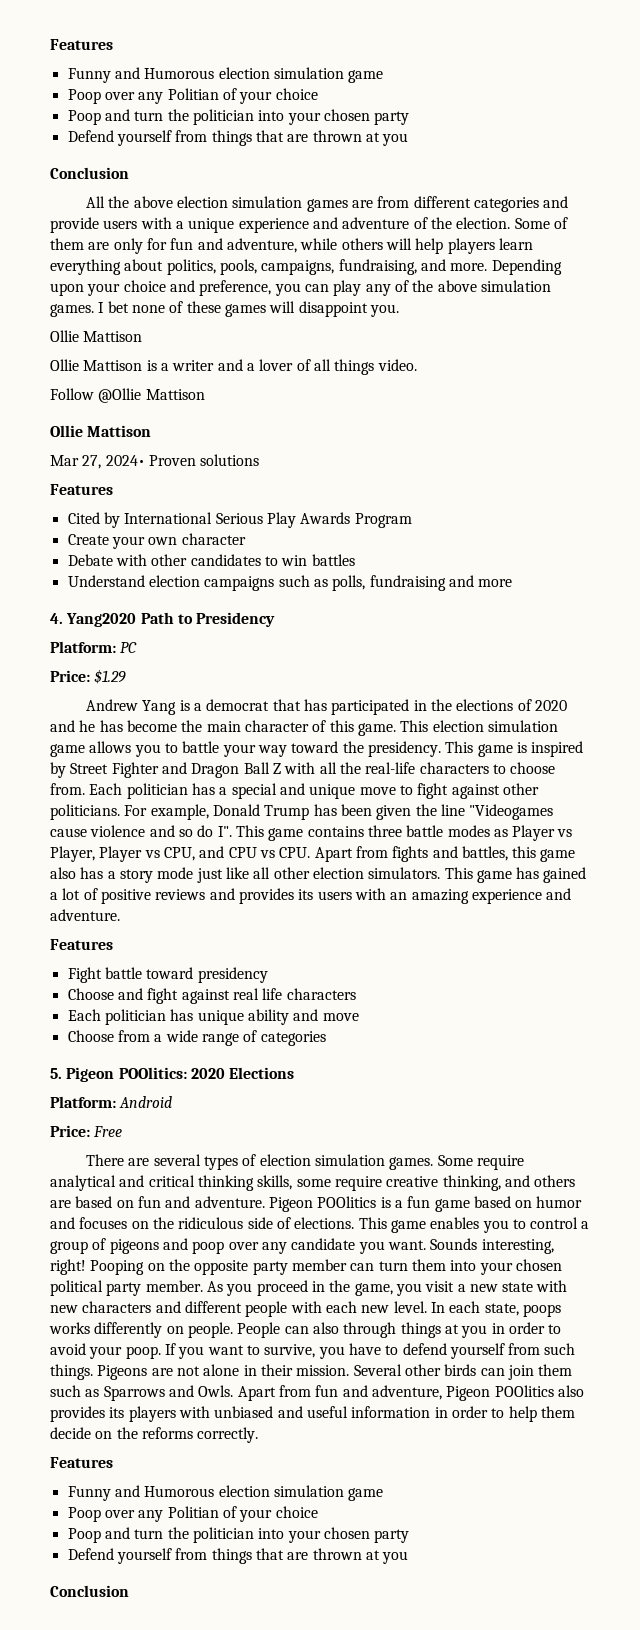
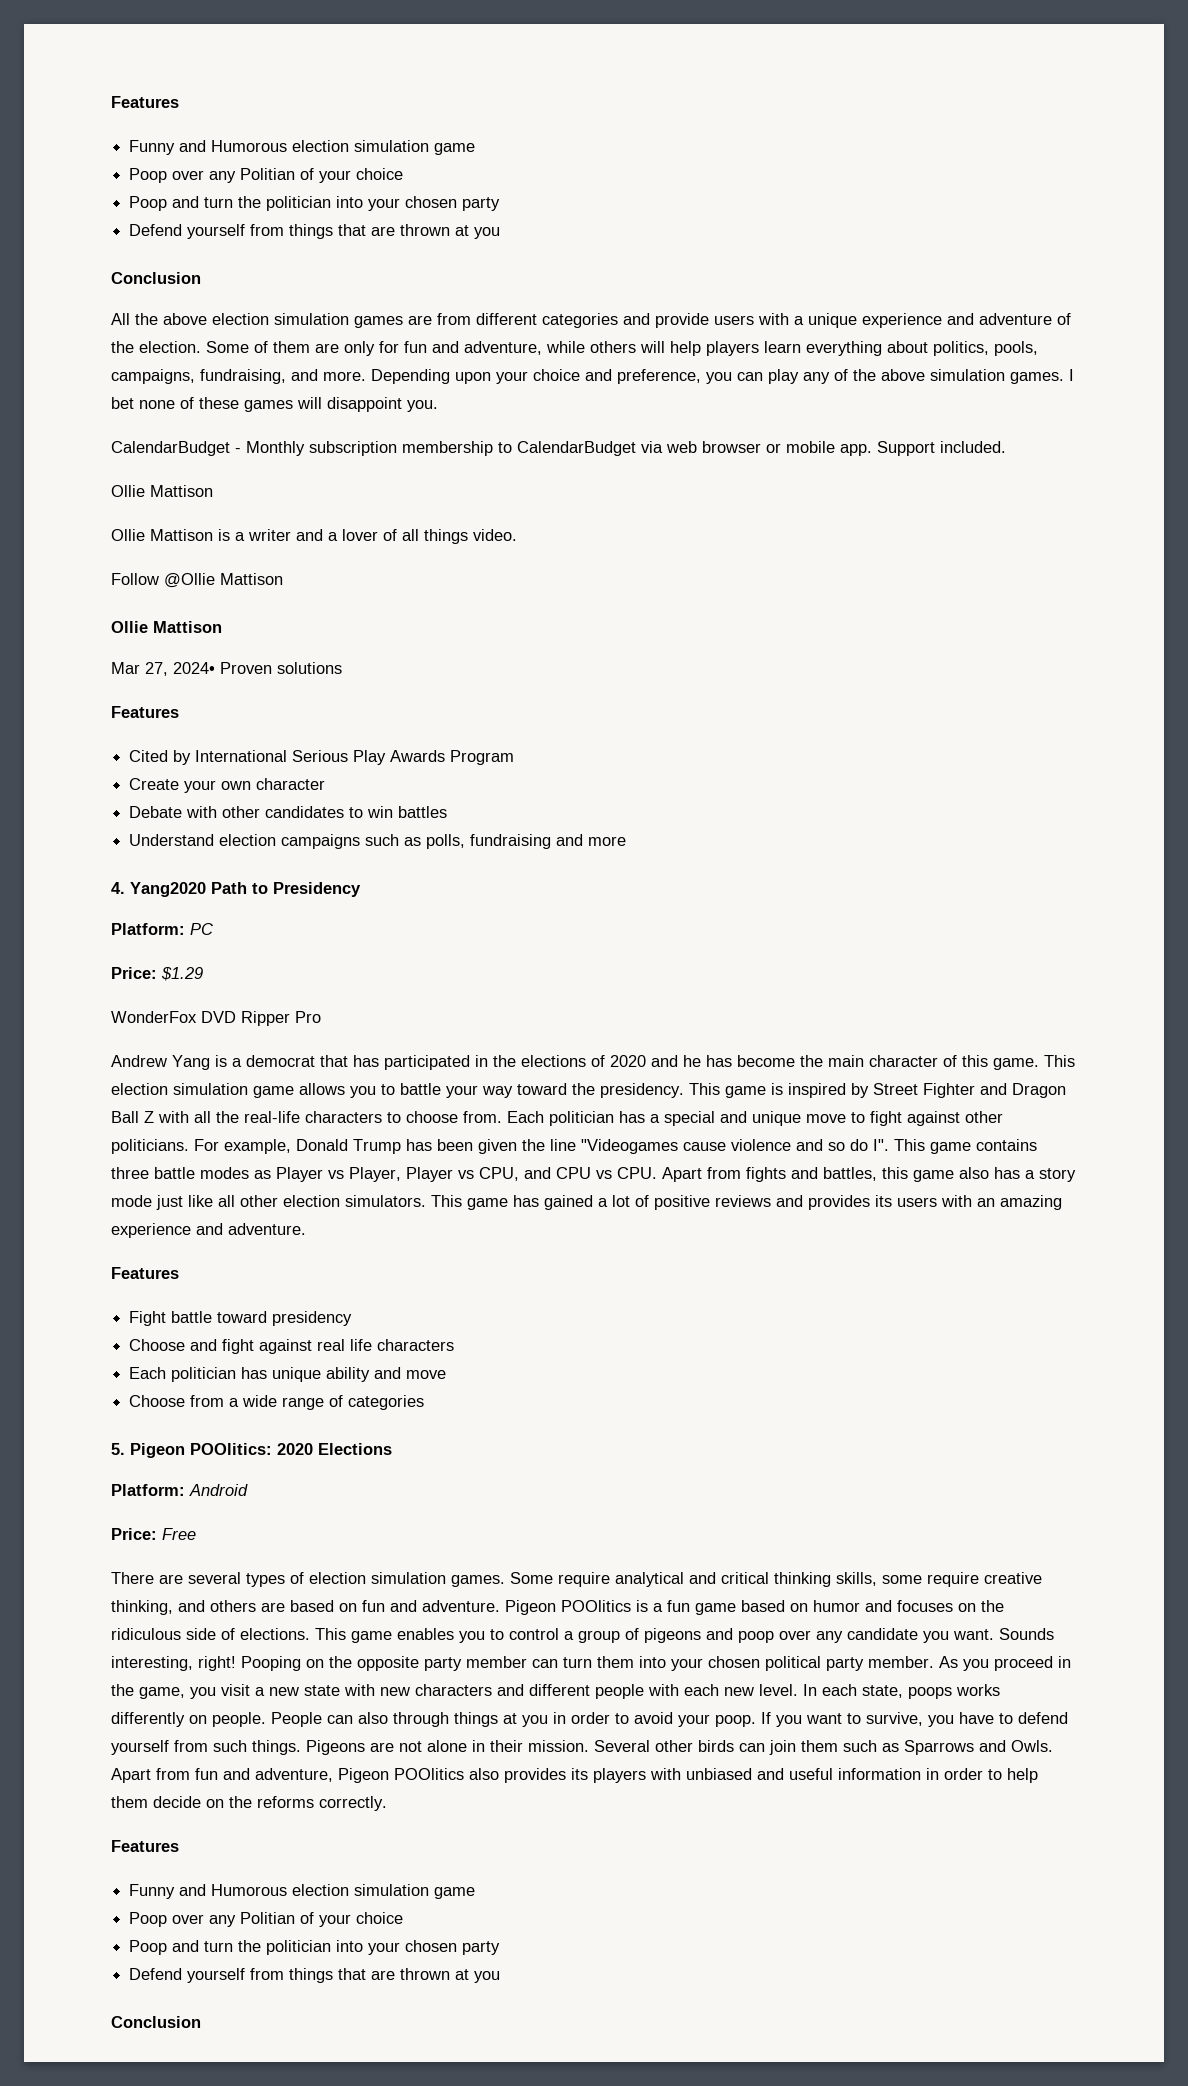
(399, 310) none -> [111,441,1006,456] // CalendarBudget - Monthly subscription membership to CalendarBudget via web browser or mobile app. Support included.
(127, 676) none -> [111,1011,321,1026] // WonderFox DVD Ripper Pro

